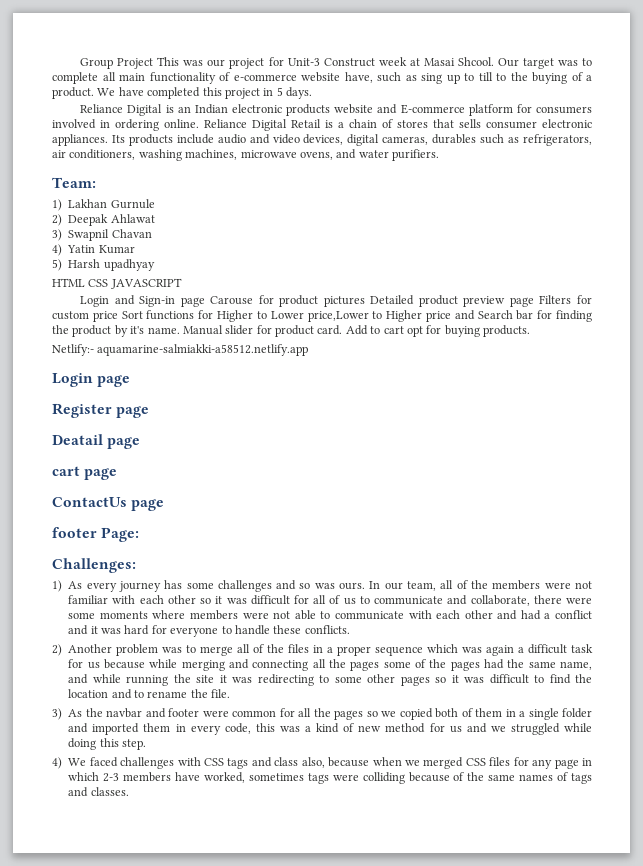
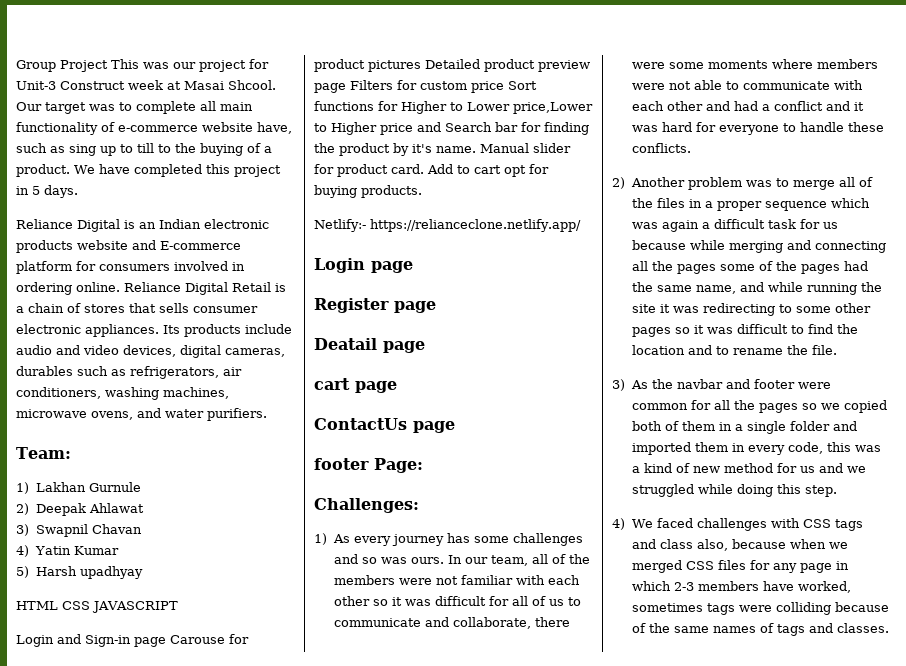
[97,344,309,356] aquamarine-salmiakki-a58512.netlify.app -> [370,219,581,232] https://relianceclone.netlify.app/

